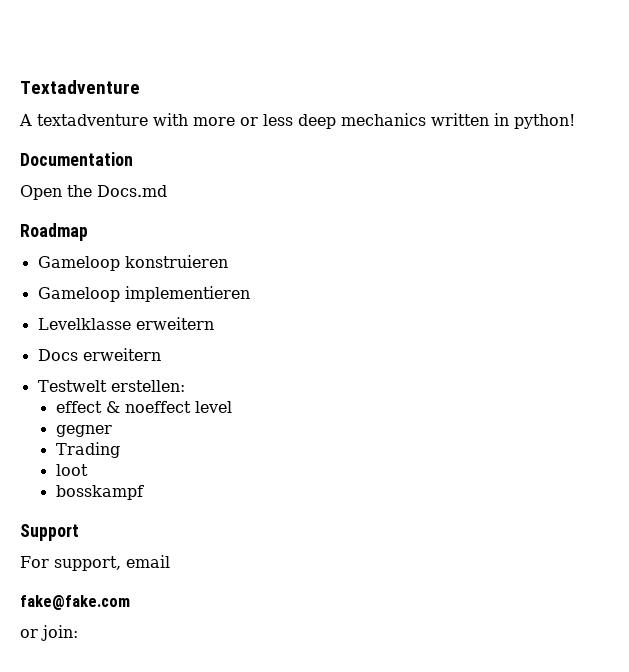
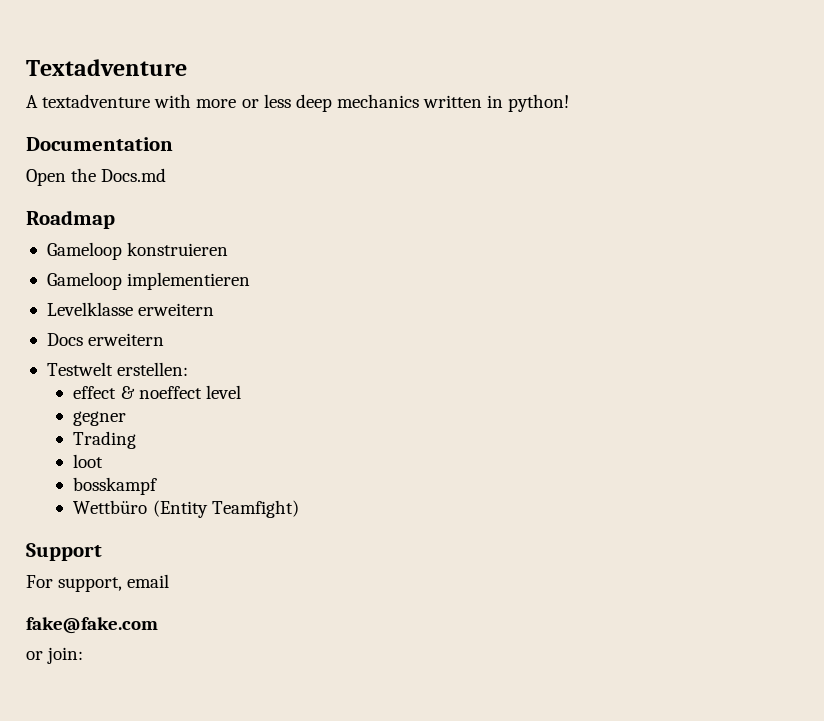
(144, 492) none -> [73,500,299,518] // Wettbüro (Entity Teamfight)

